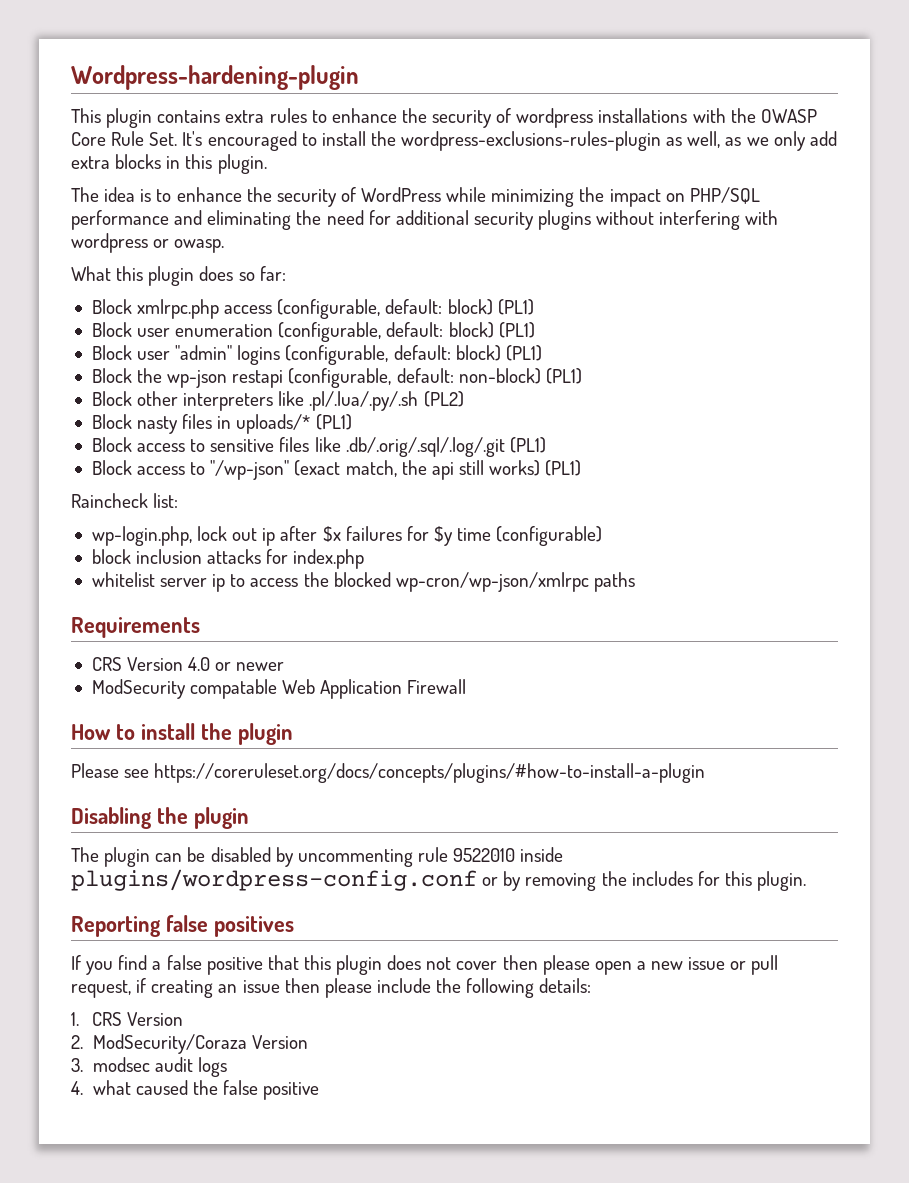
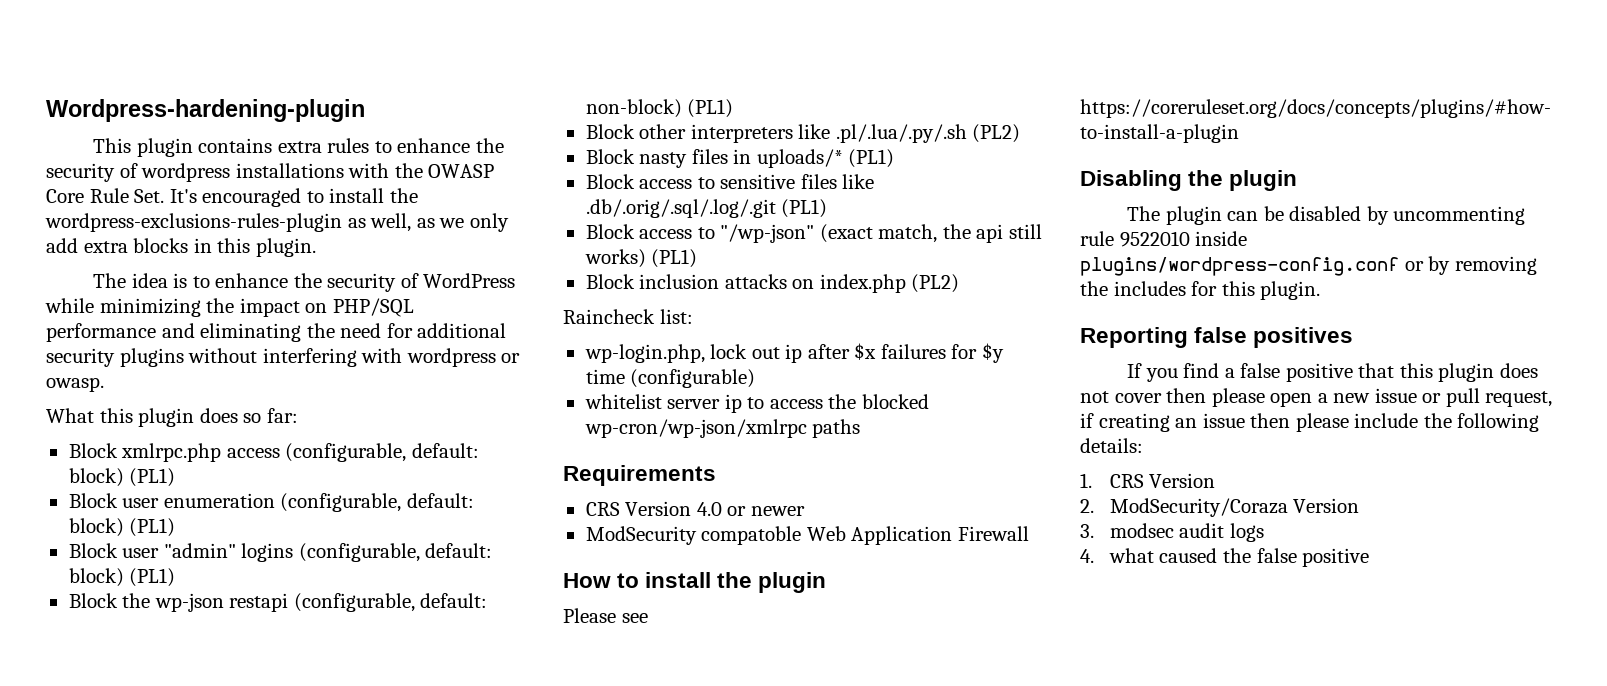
(582, 468) none -> [585,274,960,293] // Block inclusion attacks on index.php (PL2)
[91,549,365,569] // block inclusion attacks for index.php -> (756, 378) none
[190,679,278,699] compatable -> [701,526,802,545] compatoble

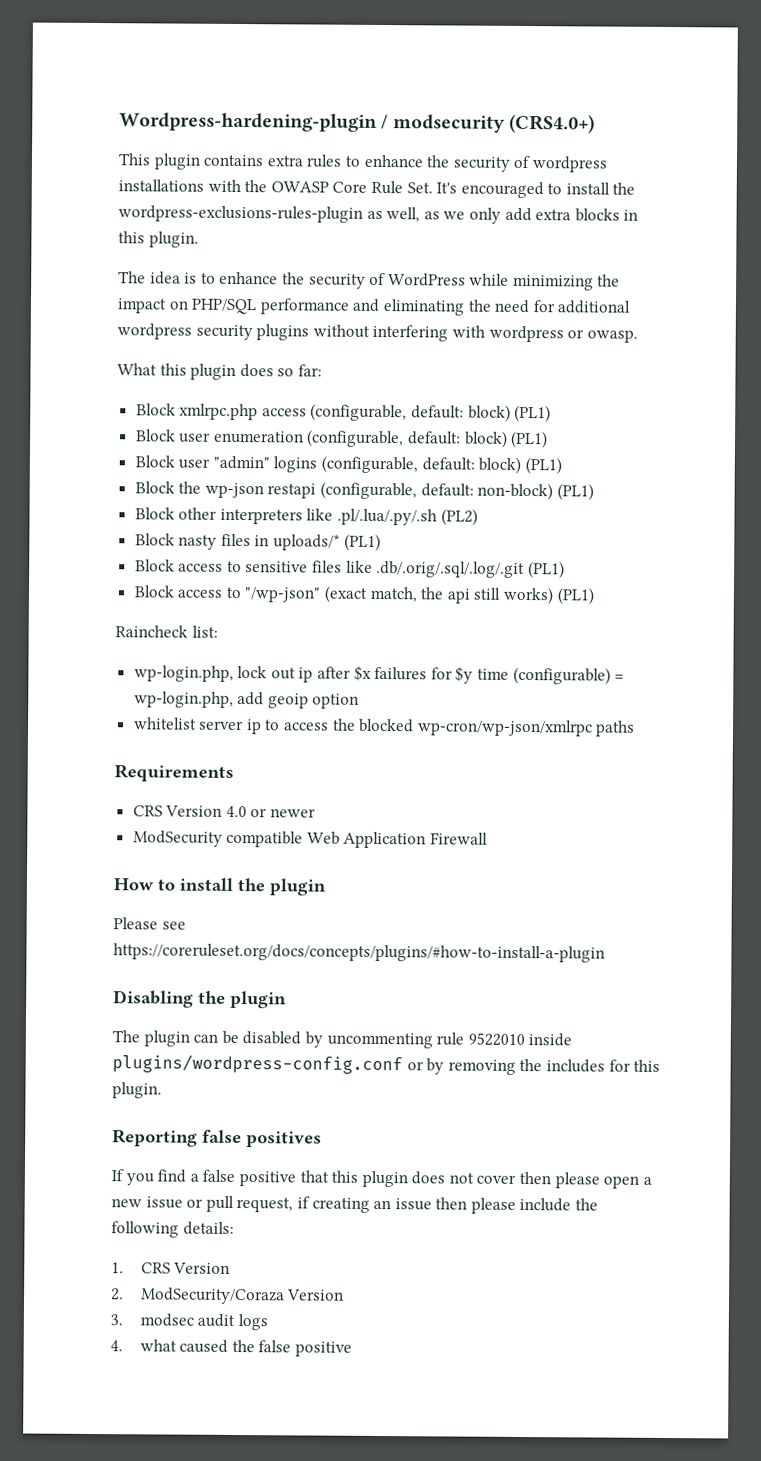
(365, 110) none -> [381,113,595,134] / modsecurity (CRS4.0+)
(507, 330) none -> [117,323,192,340] wordpress
[585,274,960,293] // Block inclusion attacks on index.php (PL2) -> (595, 596) none
(756, 378) none -> [614,674,625,681] [133,691,360,709] = wp-login.php, add geoip option
[701,526,802,545] compatoble -> [226,830,304,848] compatible

